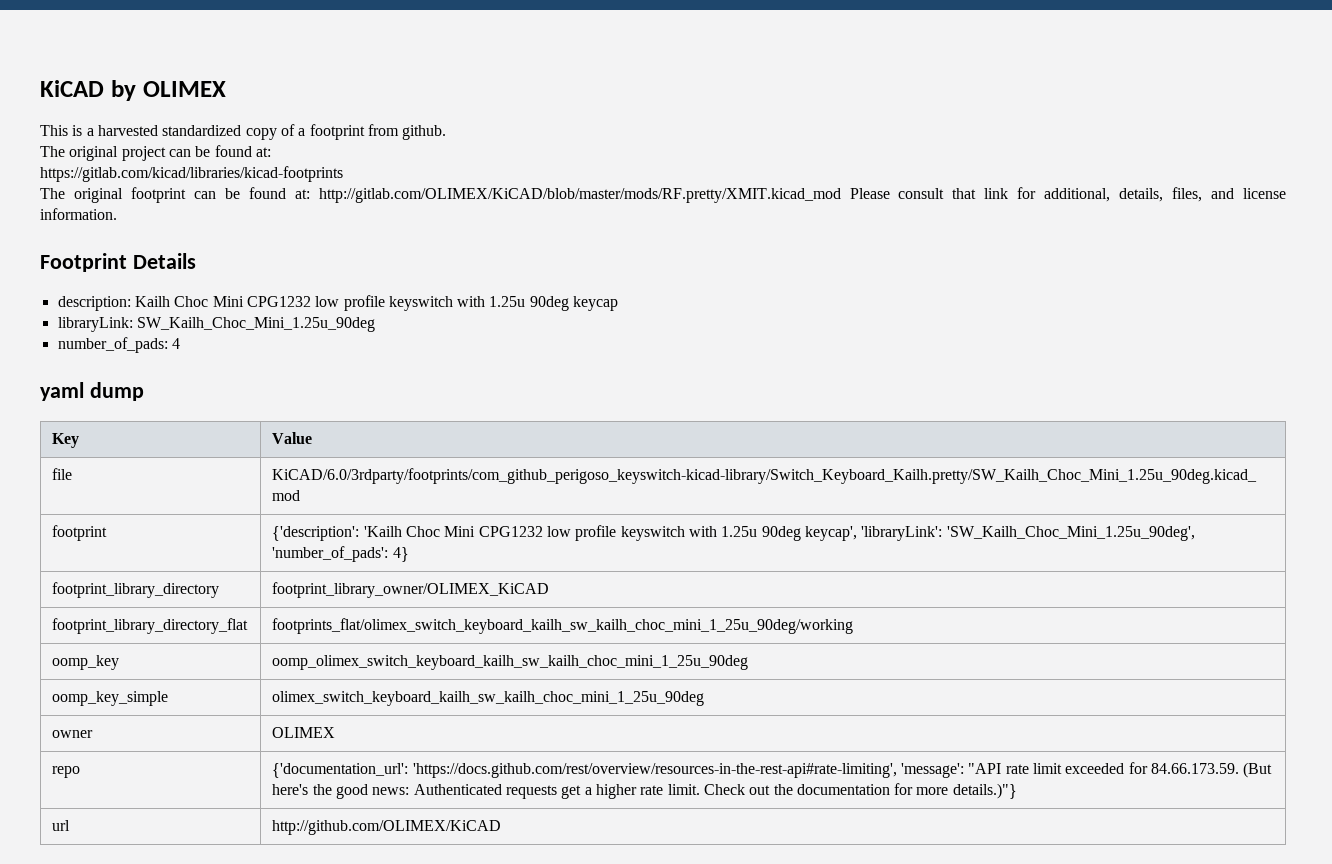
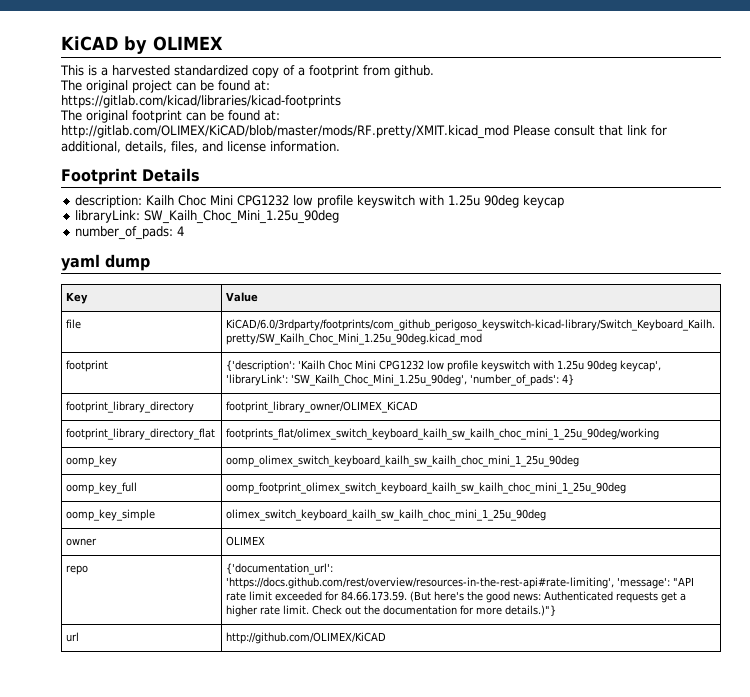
(749, 662) none -> [66,482,138,494] [226,482,627,494] // oomp_key_full | oomp_footprint_olimex_switch_keyboard_kailh_sw_kailh_choc_mini_1_25u_90deg

